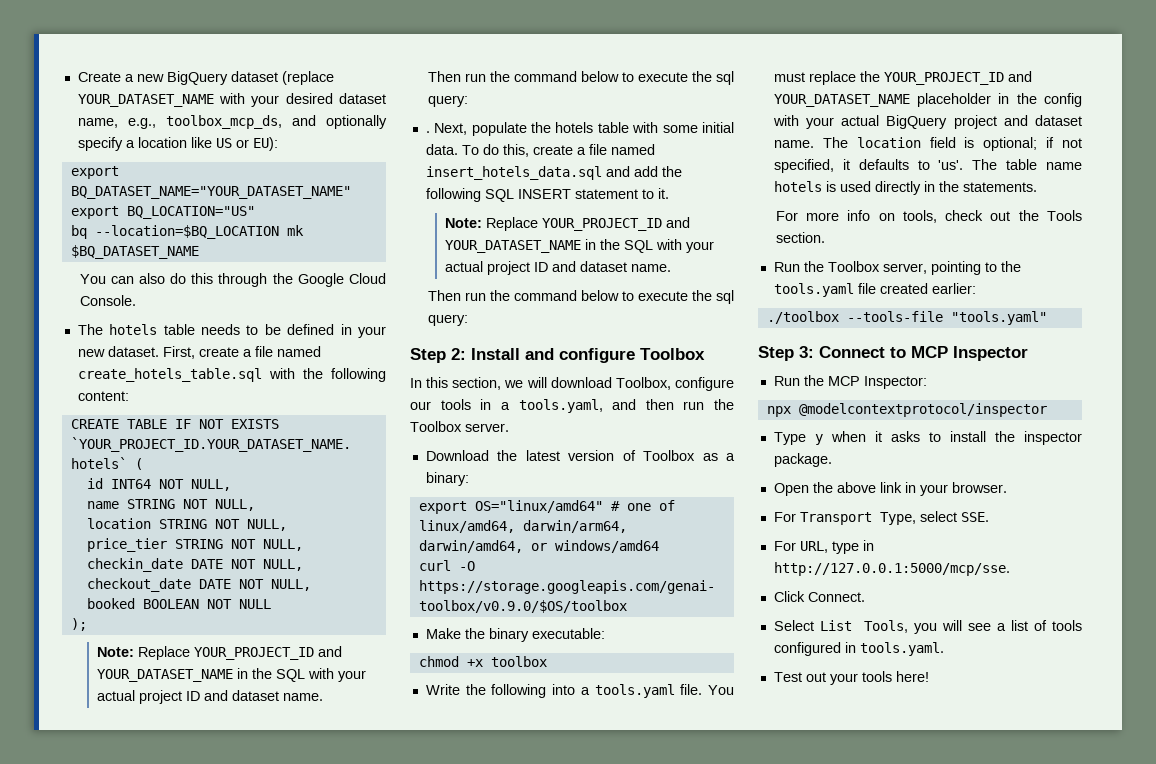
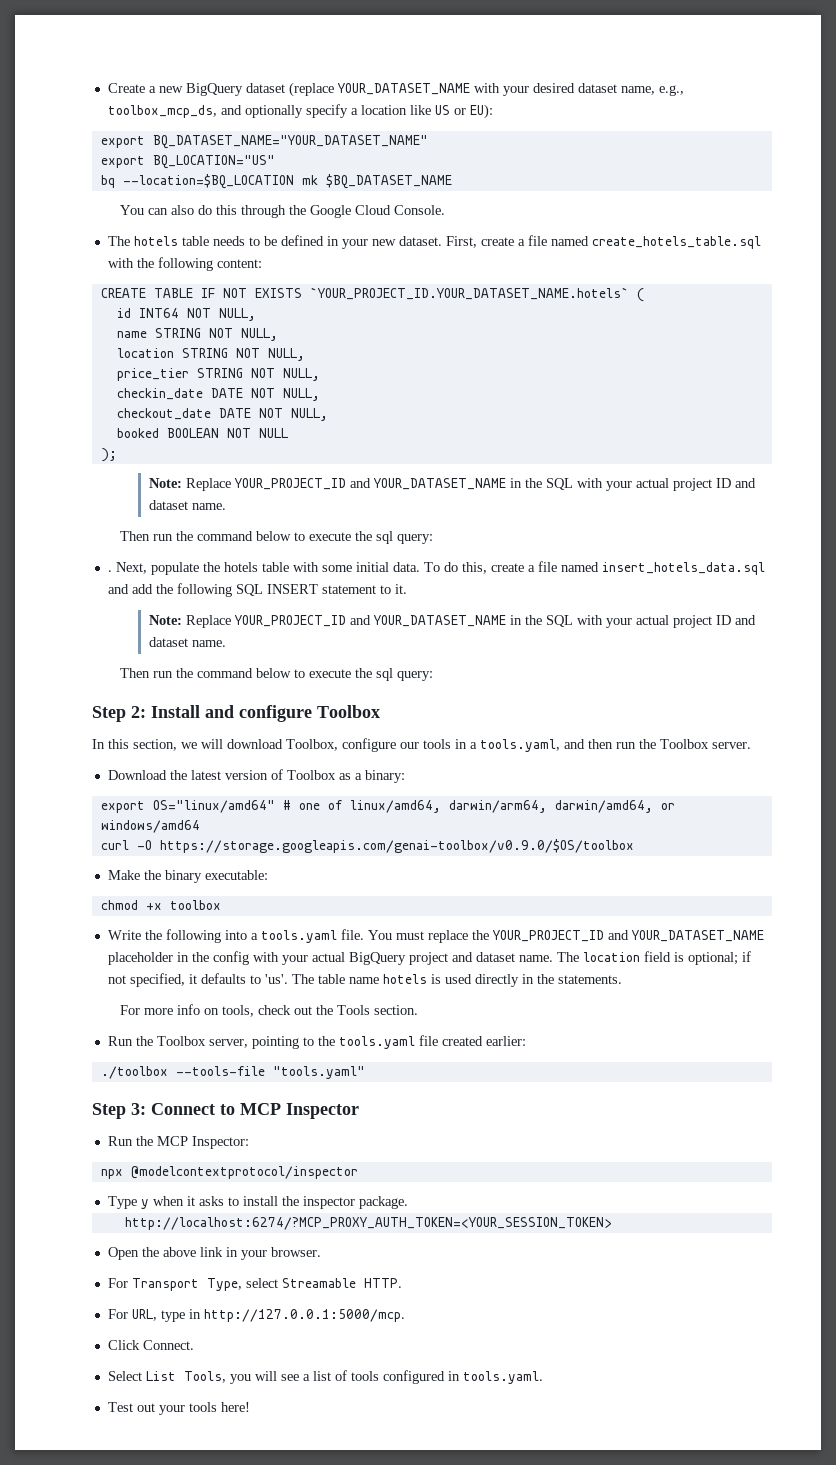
(832, 460) none -> [124,1217,612,1230] // http://localhost:6274/?MCP_PROXY_AUTH_TOKEN=<YOUR_SESSION_TOKEN>
[960,512,989,522] SSE. -> [281,1278,402,1288] Streamable HTTP.
[773,562,1010,576] http://127.0.0.1:5000/mcp/sse. -> [203,1309,405,1322] http://127.0.0.1:5000/mcp.

